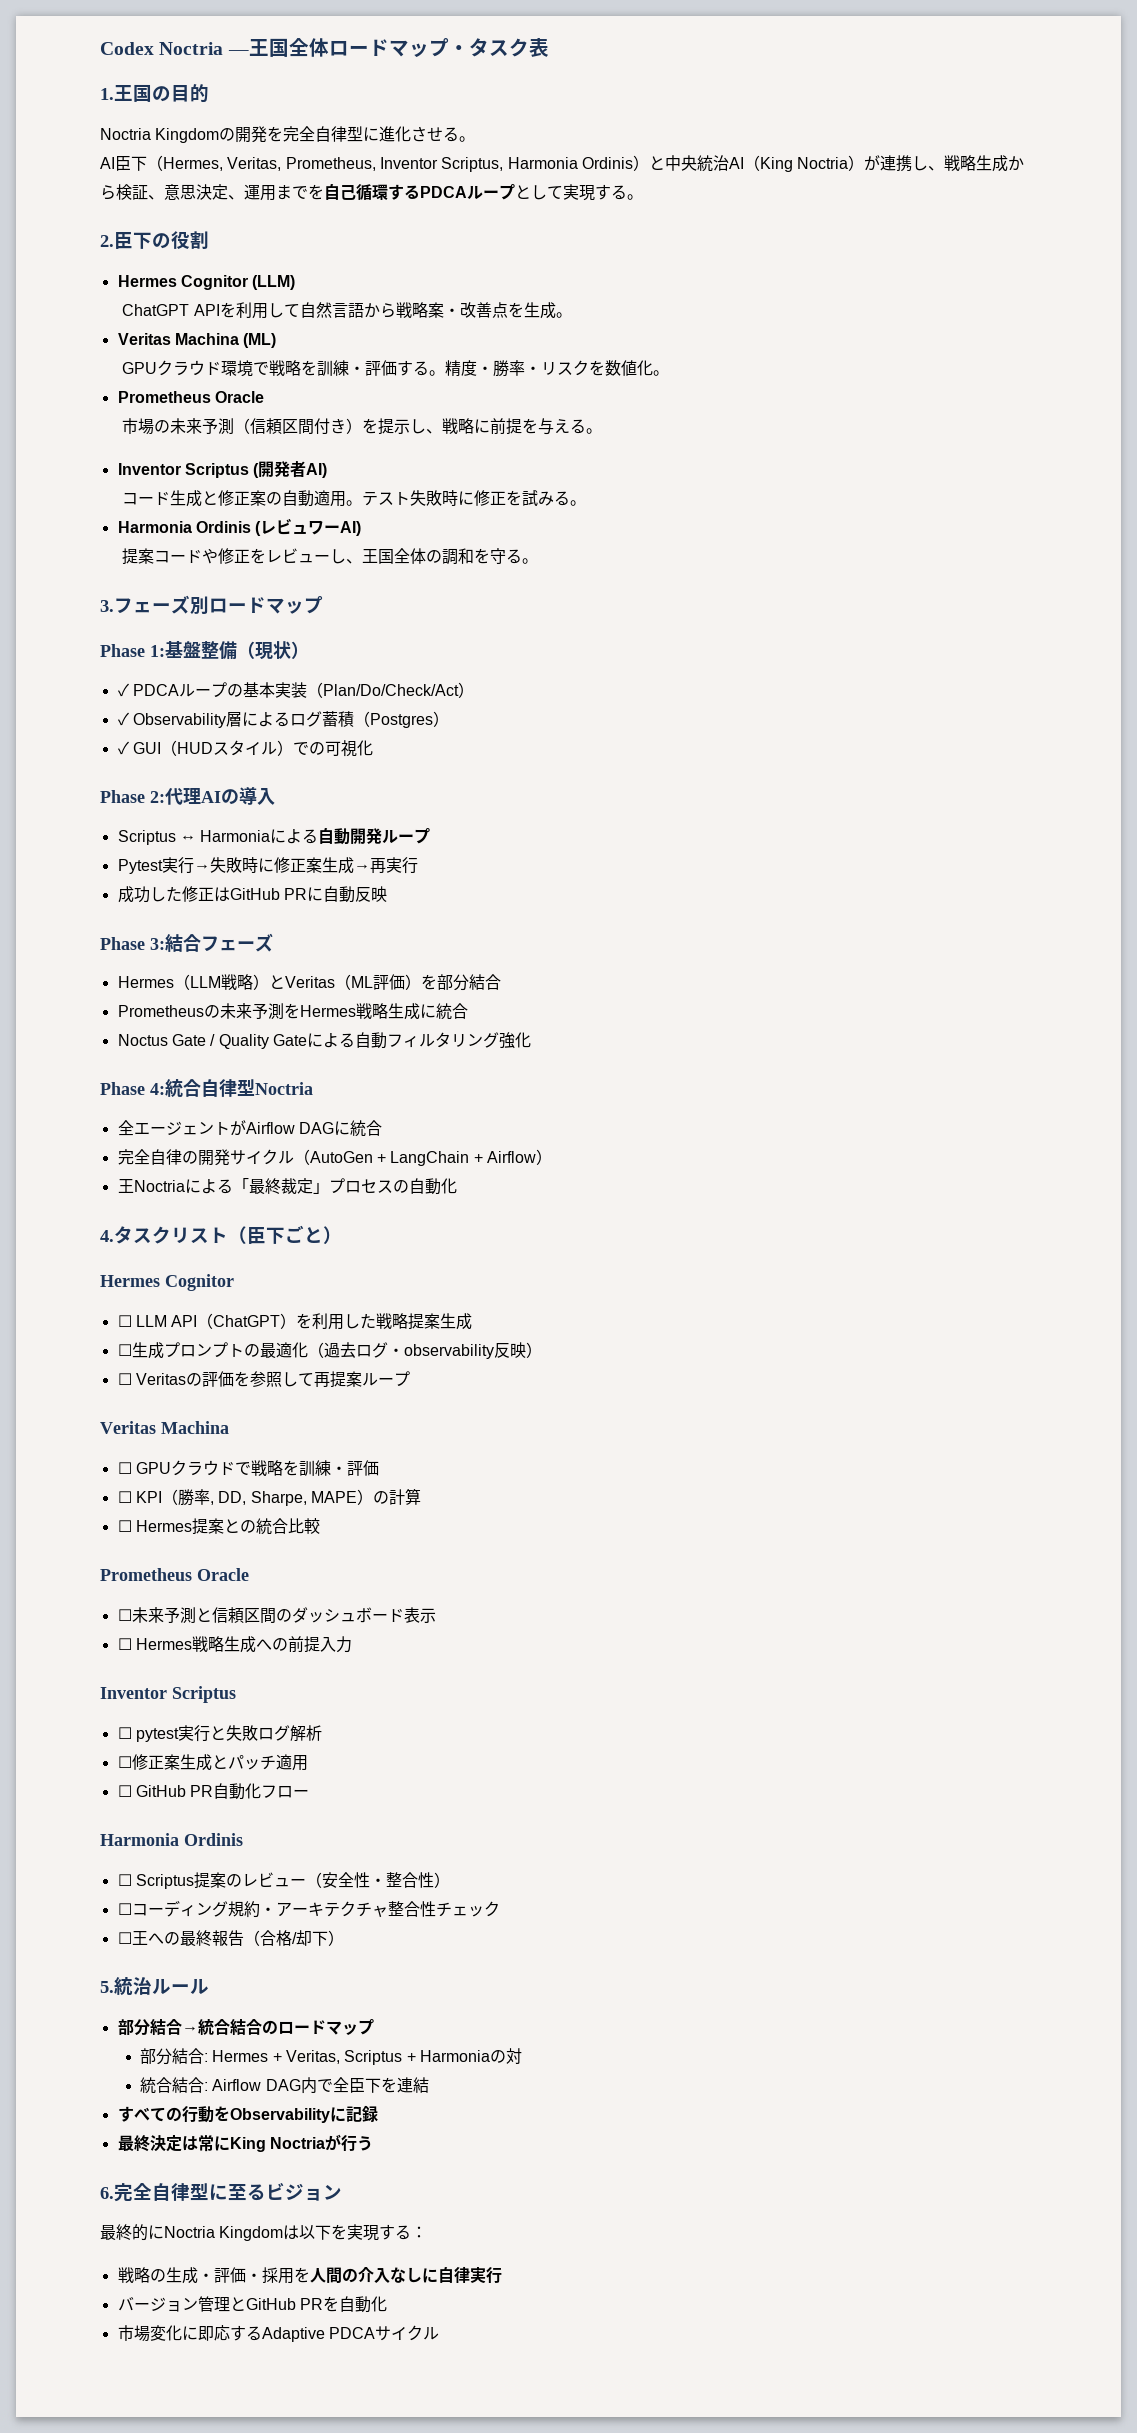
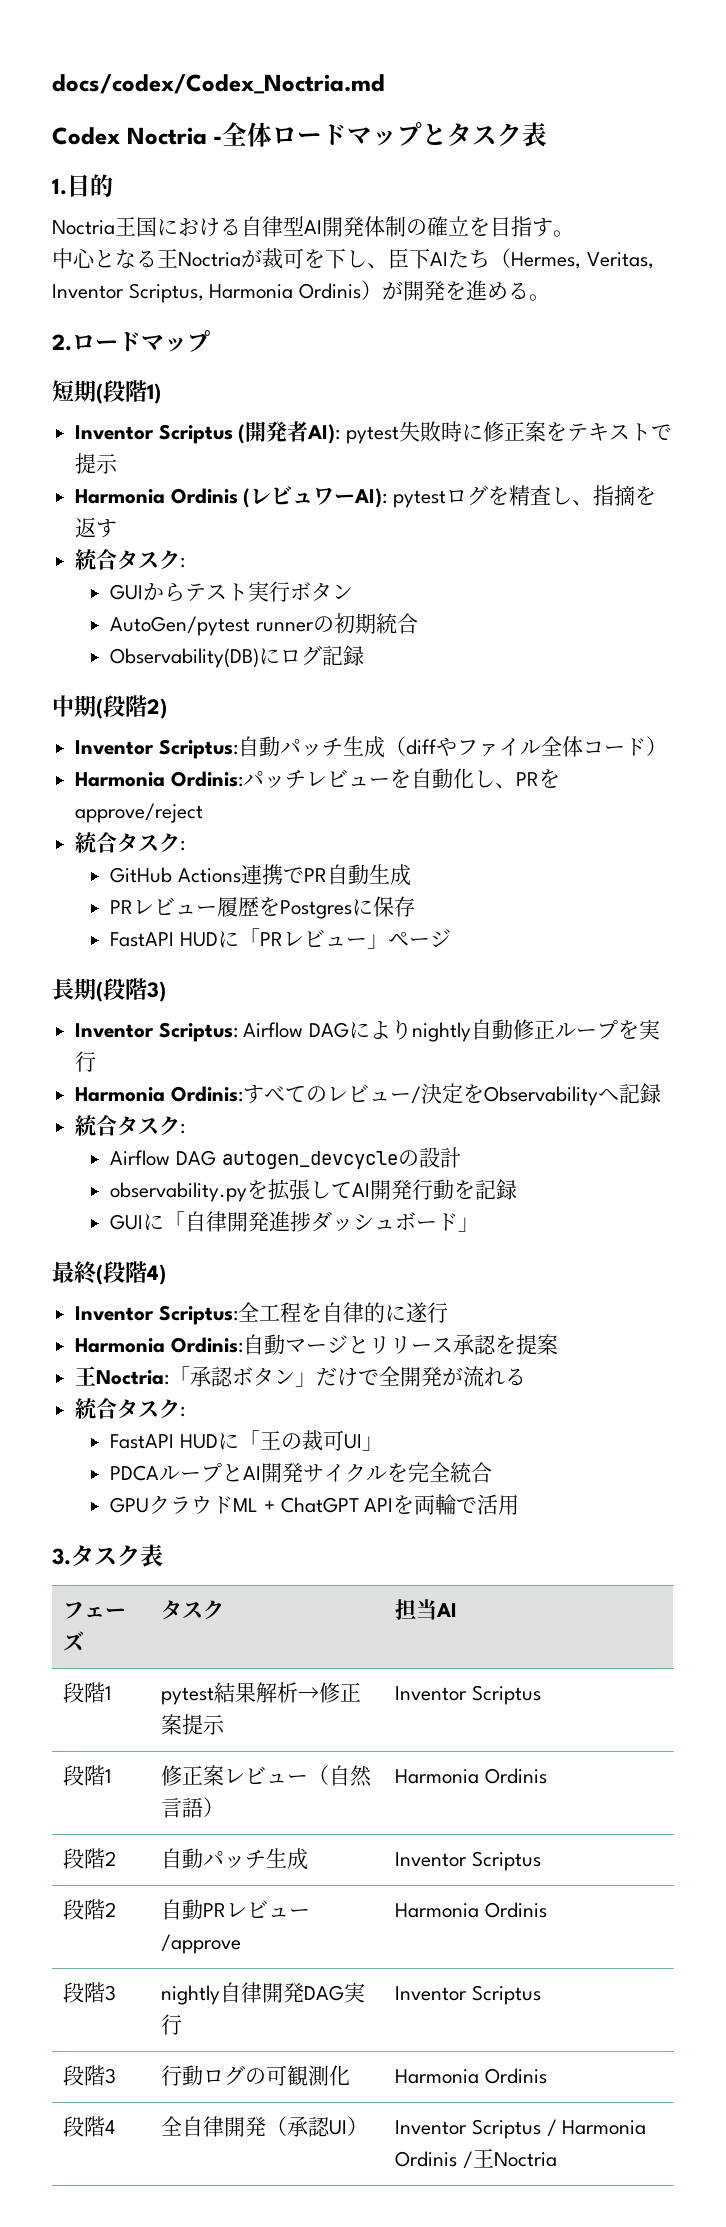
(100, 48) none -> [52,74,385,94] docs/codex/Codex_Noctria.md //
[227,38,289,57] —王国 -> [213,136,223,144] -
[448,45,469,55] ・ -> [422,123,448,145] と
[114,84,171,102] 王国の -> (67, 186) none
[155,126,476,143] [100,156,147,171] Kingdomの開発を完全自律型に進化させる。 // AI臣下 -> [115,216,574,237] [52,248,490,269] 王国における自律型AI開発体制の確立を目指す。 // 中心となる王Noctriaが裁可を下し、臣下AIたち
[285,157,376,171] Prometheus, -> (654, 260) none
[648,155,1025,172] [100,183,643,201] [100,231,209,249] [117,275,296,290] [122,302,572,319] [117,333,277,348] [122,360,670,377] [117,391,264,403] [122,418,603,435] と中央統治AI（King Noctria）が連携し、戦略生成から検証、意思決定、運用までを自己循環するPDCAループとして実現する。 // 2.臣下の役割 // Hermes Cognitor (LLM) // ChatGPT APIを利用して自然言語から戦略案・改善点を生成。 // Veritas Machina (ML) // GPUクラウド環境で戦略を訓練・評価する。精度・勝率・リスクを数値化。 // Prometheus Oracle // 市場の未来予測（信頼区間付き）を提示し、戦略に前提を与える。 -> [382,280,551,301] [52,330,210,352] [52,380,161,404] が開発を進める。 // 2.ロードマップ // 短期(段階1)
[306,463,328,478] [122,490,587,507] AI) // コード生成と修正案の自動適用。テスト失敗時に修正を試みる。 -> [307,421,673,444] [75,453,119,474] AI): pytest失敗時に修正案をテキストで提示
[340,521,362,536] [122,548,539,565] [100,595,323,615] [100,641,309,660] [117,682,474,698] [117,711,449,728] [117,740,373,757] [100,787,275,805] [117,827,431,845] [117,857,418,874] [117,886,387,903] [100,933,273,952] [117,974,501,991] [117,1003,468,1020] [117,1032,531,1049] [100,1079,313,1098] [117,1120,382,1137] [117,1149,552,1166] [117,1178,457,1195] [100,1225,342,1244] [100,1274,234,1291] [117,1313,473,1330] [117,1342,542,1359] [117,1371,410,1388] [100,1421,229,1434] [117,1460,379,1477] [117,1488,421,1506] [117,1518,320,1535] [100,1568,249,1581] [117,1607,436,1624] [117,1636,352,1653] [100,1686,236,1703] [117,1725,322,1742] [117,1754,308,1771] [117,1783,310,1800] [100,1833,243,1846] [117,1872,450,1889] [117,1900,500,1918] [117,1930,344,1946] [100,1977,209,1996] [117,2018,374,2036] [140,2048,522,2065] [140,2077,429,2094] [117,2105,378,2123] [117,2134,373,2152] [100,2182,342,2202] [100,2224,428,2241] [117,2266,502,2284] [117,2296,387,2313] [117,2325,439,2342] AI) // 提案コードや修正をレビューし、王国全体の調和を守る。 // 3.フェーズ別ロードマップ // Phase 1:基盤整備（現状） // ✓ PDCAループの基本実装（Plan/Do/Check/Act） // ✓ Observability層によるログ蓄積（Postgres） // ✓ GUI（HUDスタイル）での可視化 // Phase 2:代理AIの導入 // Scriptus ↔ Harmoniaによる自動開発ループ // Pytest実行→失敗時に修正案生成→再実行 // 成功した修正はGitHub PRに自動反映 // Phase 3:結合フェーズ // Hermes（LLM戦略）とVeritas（ML評価）を部分結合 // Prometheusの未来予測をHermes戦略生成に統合 // Noctus Gate / Quality Gateによる自動フィルタリング強化 // Phase 4:統合自律型Noctria // 全エージェントがAirflow DAGに統合 // 完全自律の開発サイクル（AutoGen + LangChain + Airflow） // 王Noctriaによる「最終裁定」プロセスの自動化 // 4.タスクリスト（臣下ごと） // Hermes Cognitor // ☐ LLM API（ChatGPT）を利用した戦略提案生成 // ☐生成プロンプトの最適化（過去ログ・observability反映） // ☐ Veritasの評価を参照して再提案ループ // Veritas Machina // ☐ GPUクラウドで戦略を訓練・評価 // ☐ KPI（勝率, DD, Sharpe, MAPE）の計算 // ☐ Hermes提案との統合比較 // Prometheus Oracle // ☐未来予測と信頼区間のダッシュボード表示 // ☐ Hermes戦略生成への前提入力 // Inventor Scriptus // ☐ pytest実行と失敗ログ解析 // ☐修正案生成とパッチ適用 // ☐ GitHub PR自動化フロー // Harmonia Ordinis // ☐ Scriptus提案のレビュー（安全性・整合性） // ☐コーディング規約・アーキテクチャ整合性チェック // ☐王への最終報告（合格/却下） // 5.統治ルール // 部分結合→統合結合のロードマップ // 部分結合: Hermes + Veritas, Scriptus + Harmoniaの対 // 統合結合: Airflow DAG内で全臣下を連結 // すべての行動をObservabilityに記録 // 最終決定は常にKing Noctriaが行う // 6.完全自律型に至るビジョン // 最終的にNoctria Kingdomは以下を実現する： // 戦略の生成・評価・採用を人間の介入なしに自律実行 // バージョン管理とGitHub PRを自動化 // 市場変化に即応するAdaptive PDCAサイクル -> [354,485,657,508] [75,517,118,538] [75,549,186,570] [110,581,354,602] [110,613,418,636] [110,645,365,668] [52,695,167,719] [75,736,667,759] [75,768,560,789] [75,803,204,823] [75,832,186,853] [110,864,411,886] [110,896,416,919] [110,928,451,949] [52,978,166,1002] [75,1019,661,1042] [75,1051,97,1072] [75,1083,661,1106] [75,1115,186,1136] [110,1147,461,1169] [110,1179,518,1202] [110,1211,480,1232] [52,1261,166,1285] [75,1302,448,1325] [75,1334,558,1355] [75,1366,527,1387] [75,1398,186,1419] [110,1430,383,1451] [110,1462,493,1483] [110,1494,520,1515] [52,1544,163,1567] [63,1602,127,1619] [63,1631,85,1651] [161,1600,225,1620] [395,1599,458,1620] [63,1682,112,1703] [161,1682,362,1705] [161,1714,226,1735] [395,1685,542,1705] [63,1765,112,1786] [161,1765,373,1787] [161,1797,225,1818] [395,1768,548,1784] [63,1848,117,1869] [161,1848,309,1870] [395,1851,542,1871] [63,1899,117,1920] [161,1899,311,1920] [161,1934,242,1954] [395,1902,548,1918] [63,1982,117,2003] [161,1982,366,2005] [161,2014,183,2035] [395,1985,542,2005] [63,2065,117,2086] [161,2065,351,2086] [395,2068,548,2084] [63,2116,116,2137] [161,2116,369,2137] [395,2119,647,2139] [395,2148,558,2169] AI): pytestログを精査し、指摘を返す // 統合タスク: // GUIからテスト実行ボタン // AutoGen/pytest runnerの初期統合 // Observability(DB)にログ記録 // 中期(段階2) // Inventor Scriptus:自動パッチ生成（diffやファイル全体コード） // Harmonia Ordinis:パッチレビューを自動化し、PRをapprove/reject // 統合タスク: // GitHub Actions連携でPR自動生成 // PRレビュー履歴をPostgresに保存 // FastAPI HUDに「PRレビュー」ページ // 長期(段階3) // Inventor Scriptus: Airflow DAGによりnightly自動修正ループを実行 // Harmonia Ordinis:すべてのレビュー/決定をObservabilityへ記録 // 統合タスク: // Airflow DAG autogen_devcycleの設計 // observability.pyを拡張してAI開発行動を記録 // GUIに「自律開発進捗ダッシュボード」 // 最終(段階4) // Inventor Scriptus:全工程を自律的に遂行 // Harmonia Ordinis:自動マージとリリース承認を提案 // 王Noctria:「承認ボタン」だけで全開発が流れる // 統合タスク: // FastAPI HUDに「王の裁可UI」 // PDCAループとAI開発サイクルを完全統合 // GPUクラウドML + ChatGPT APIを両輪で活用 // 3.タスク表 // フェーズ | タスク | 担当AI // 段階1 | pytest結果解析→修正案提示 | Inventor Scriptus // 段階1 | 修正案レビュー（自然言語） | Harmonia Ordinis // 段階2 | 自動パッチ生成 | Inventor Scriptus // 段階2 | 自動PRレビュー/approve | Harmonia Ordinis // 段階3 | nightly自律開発DAG実行 | Inventor Scriptus // 段階3 | 行動ログの可観測化 | Harmonia Ordinis // 段階4 | 全自律開発（承認UI） | Inventor Scriptus / Harmonia Ordinis /王Noctria

